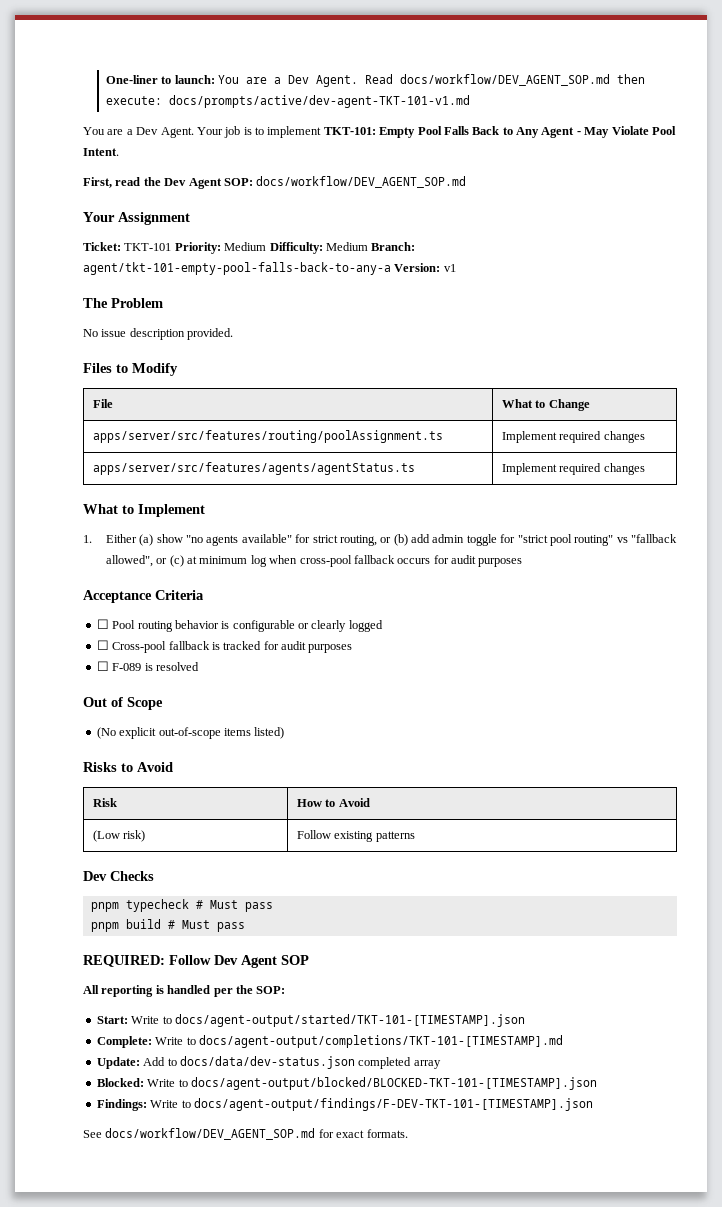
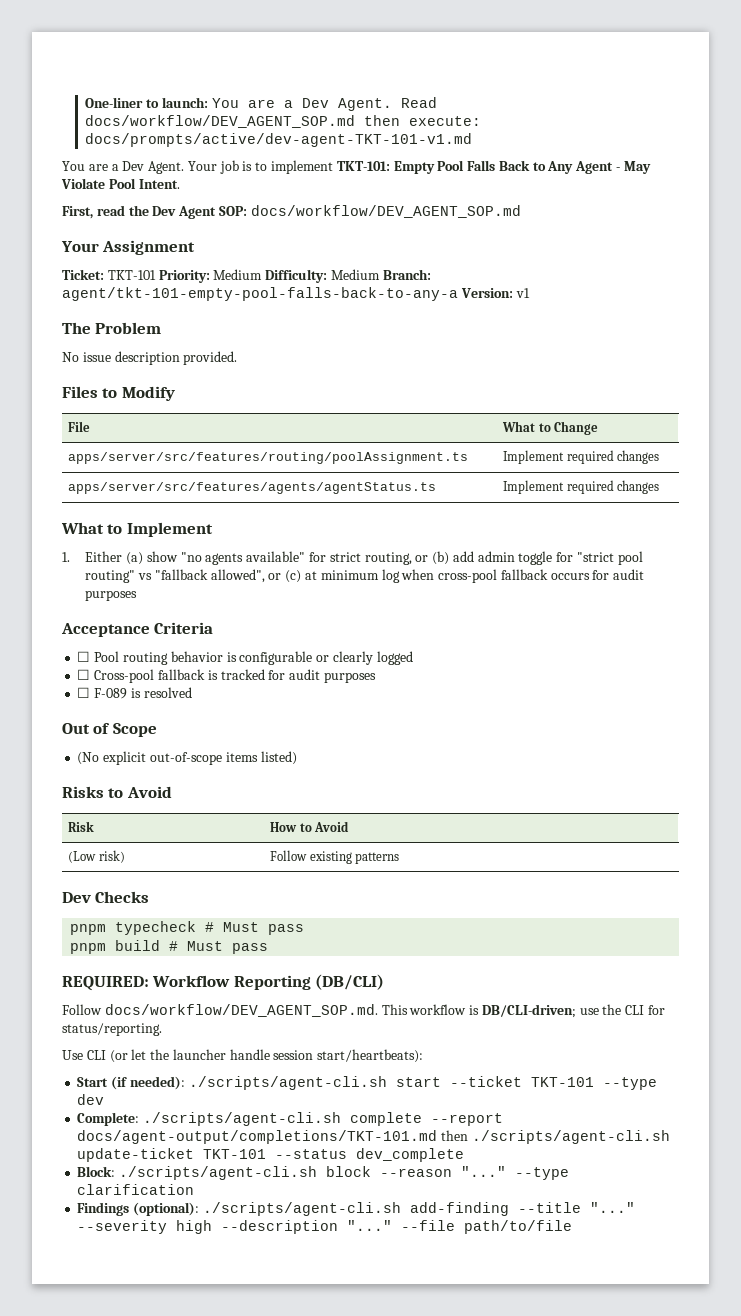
[169,955,309,968] [83,985,286,997] [96,1014,525,1027] [96,1035,563,1048] [96,1056,441,1069] [96,1077,597,1090] [96,1098,593,1111] [83,1128,408,1140] Follow Dev Agent SOP // All reporting is handled per the SOP: // Start: Write to docs/agent-output/started/TKT-101-[TIMESTAMP].json // Complete: Write to docs/agent-output/completions/TKT-101-[TIMESTAMP].md // Update: Add to docs/data/dev-status.json completed array // Blocked: Write to docs/agent-output/blocked/BLOCKED-TKT-101-[TIMESTAMP].json // Findings: Write to docs/agent-output/findings/F-DEV-TKT-101-[TIMESTAMP].json // See docs/workflow/DEV_AGENT_SOP.md for exact formats. -> [152,974,385,990] [62,1004,666,1018] [62,1023,162,1036] [62,1049,424,1063] [77,1076,657,1090] [77,1094,105,1105] [77,1112,504,1126] [77,1130,670,1144] [77,1148,465,1162] [77,1166,570,1180] [77,1184,195,1195] [77,1202,635,1216] [77,1220,573,1234] Workflow Reporting (DB/CLI) // Follow docs/workflow/DEV_AGENT_SOP.md. This workflow is DB/CLI-driven; use the CLI for status/reporting. // Use CLI (or let the launcher handle session start/heartbeats): // Start (if needed): ./scripts/agent-cli.sh start --ticket TKT-101 --type dev // Complete: ./scripts/agent-cli.sh complete --report docs/agent-output/completions/TKT-101.md then ./scripts/agent-cli.sh update-ticket TKT-101 --status dev_complete // Block: ./scripts/agent-cli.sh block --reason "..." --type clarification // Findings (optional): ./scripts/agent-cli.sh add-finding --title "..." --severity high --description "..." --file path/to/file

